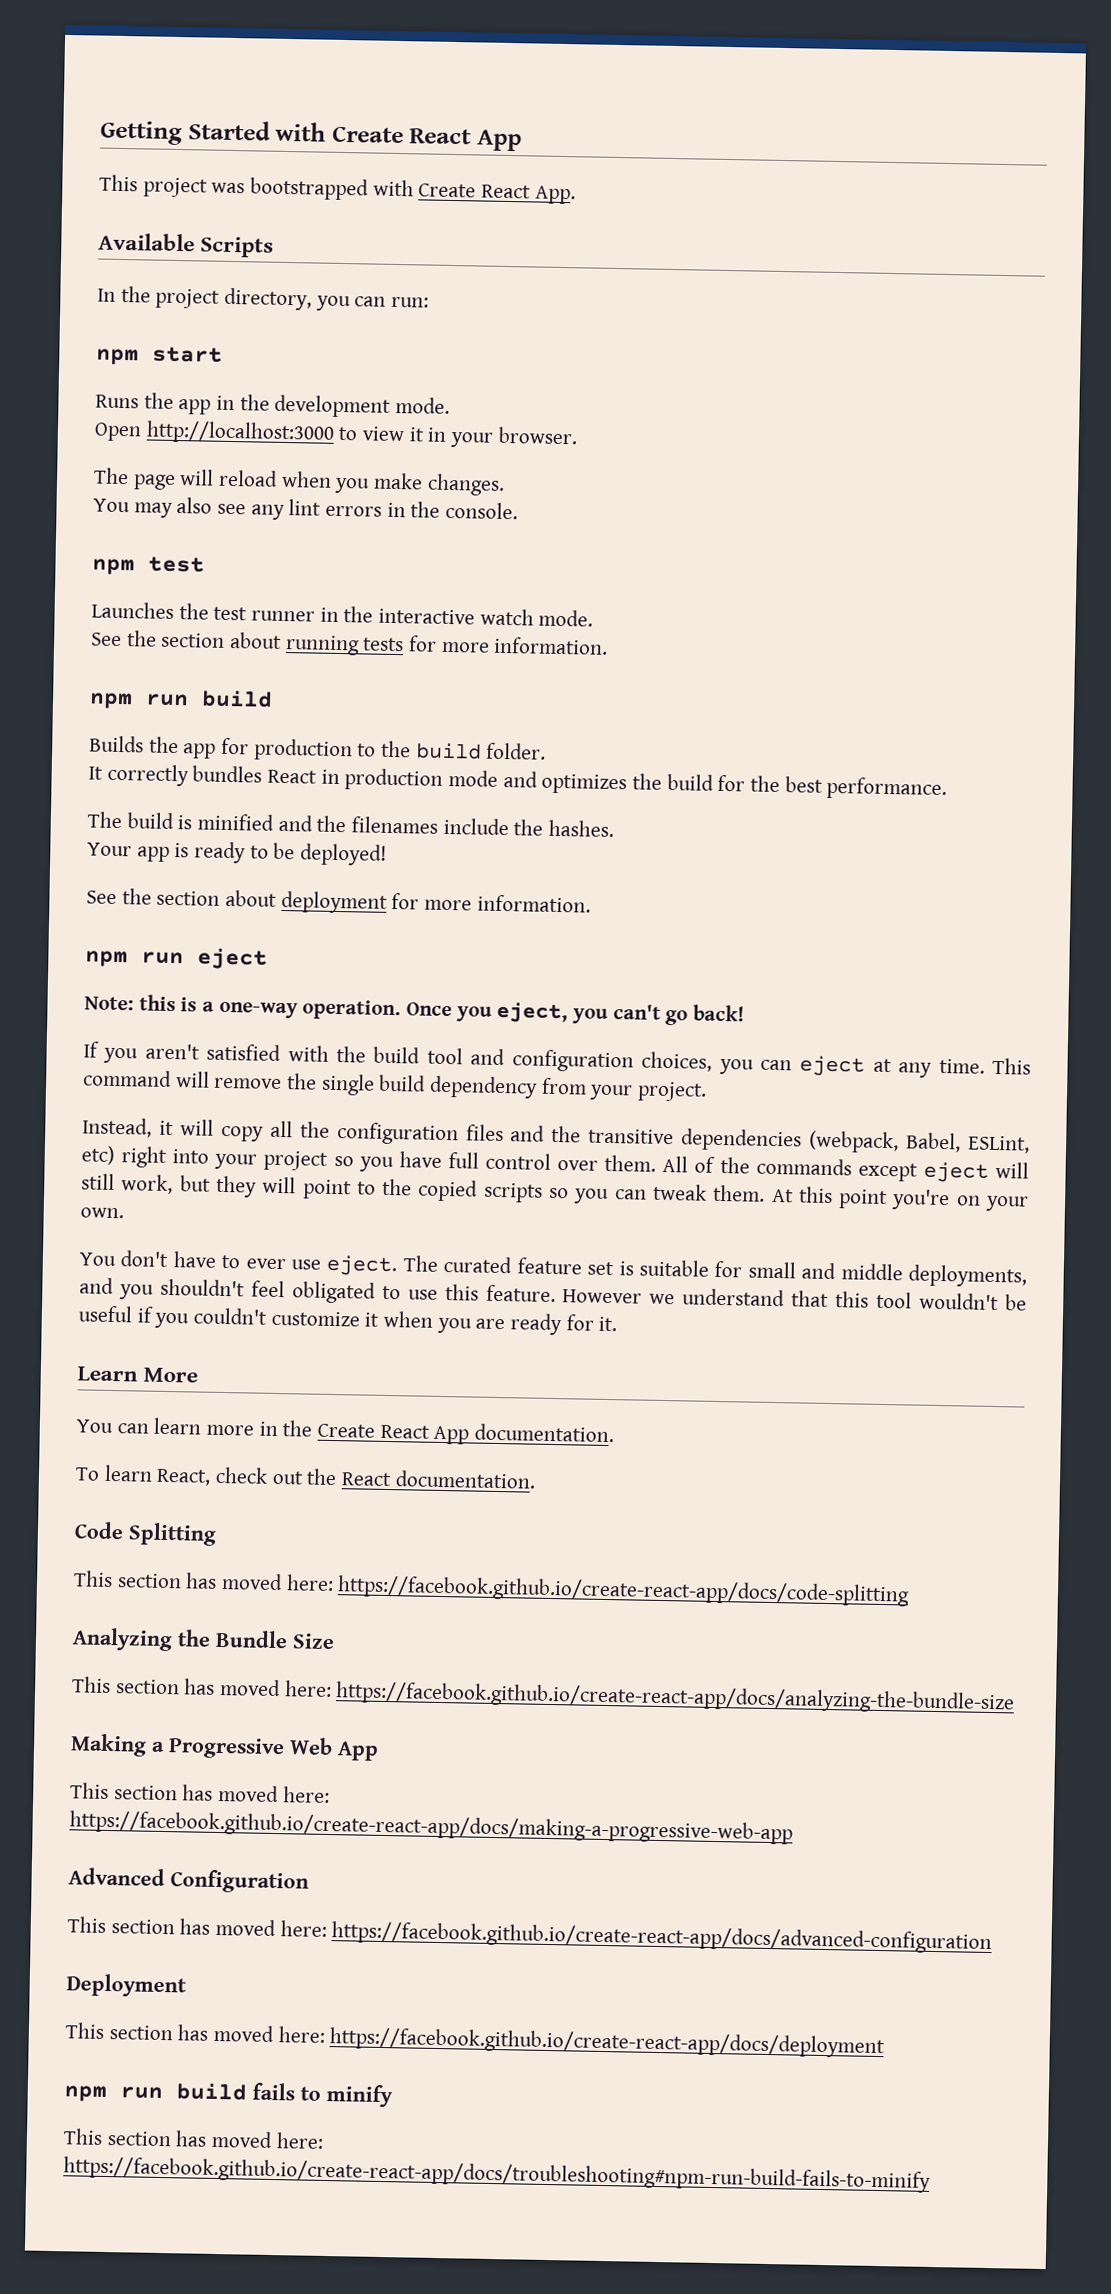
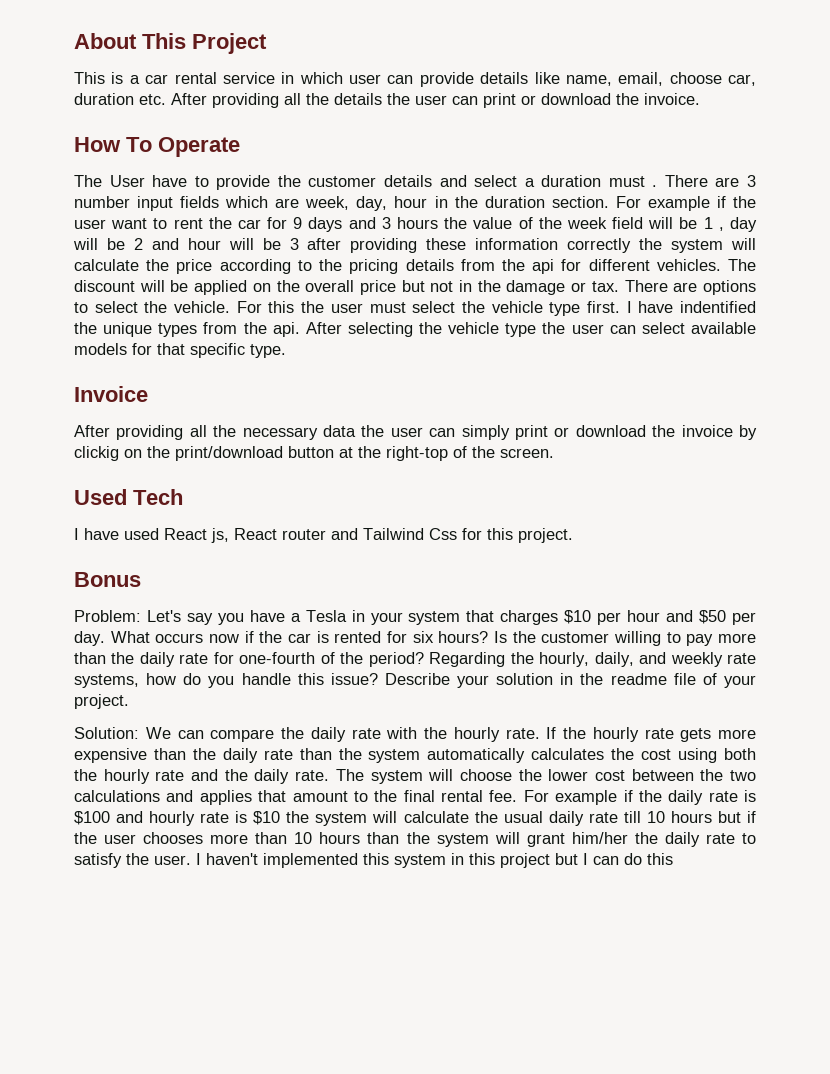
[100,120,523,152] [99,174,576,205] [98,232,275,258] [97,285,430,312] [96,346,223,366] [95,392,451,418] [94,420,578,448] [93,467,505,496] [93,497,519,520] [92,556,205,576] [91,601,594,627] [91,630,609,656] [89,689,273,710] [89,735,547,762] [88,763,948,801] [87,811,615,838] [87,841,388,866] [86,888,591,914] [85,947,268,970] [84,994,746,1026] [83,1041,1031,1078] [83,1069,708,1102] [82,1117,1031,1154] [81,1145,1029,1183] [81,1173,1029,1212] [80,1207,124,1219] [79,1250,1027,1288] [79,1277,1027,1311] [78,1305,618,1336] [77,1366,199,1383] [76,1417,615,1445] [75,1464,536,1489] [74,1521,217,1546] [73,1570,911,1607] [72,1627,335,1652] [72,1676,1016,1715] [70,1733,379,1761] [70,1782,330,1803] [69,1810,793,1845] [68,1867,309,1894] [67,1916,993,1955] [66,1973,187,1998] [65,2022,886,2059] [64,2082,393,2108] [63,2128,324,2149] [63,2156,931,2193] Getting Started with Create React App // This project was bootstrapped with Create React App. // Available Scripts // In the project directory, you can run: // npm start // Runs the app in the development mode. // Open http://localhost:3000 to view it in your browser. // The page will reload when you make changes. // You may also see any lint errors in the console. // npm test // Launches the test runner in the interactive watch mode. // See the section about running tests for more information. // npm run build // Builds the app for production to the build folder. // It correctly bundles React in production mode and optimizes the build for the best performance. // The build is minified and the filenames include the hashes. // Your app is ready to be deployed! // See the section about deployment for more information. // npm run eject // Note: this is a one-way operation. Once you eject, you can't go back! // If you aren't satisfied with the build tool and configuration choices, you can eject at any time. This command will remove the single build dependency from your project. // Instead, it will copy all the configuration files and the transitive dependencies (webpack, Babel, ESLint, etc) right into your project so you have full control over them. All of the commands except eject will still work, but they will point to the copied scripts so you can tweak them. At this point you're on your own. // You don't have to ever use eject. The curated feature set is suitable for small and middle deployments, and you shouldn't feel obligated to use this feature. However we understand that this tool wouldn't be useful if you couldn't customize it when you are ready for it. // Learn More // You can learn more in the Create React App documentation. // To learn React, check out the React documentation. // Code Splitting // This section has moved here: https://facebook.github.io/create-react-app/docs/code-splitting // Analyzing the Bundle Size // This section has moved here: https://facebook.github.io/create-react-app/docs/analyzing-the-bundle-size // Making a Progressive Web App // This section has moved here: https://facebook.github.io/create-react-app/docs/making-a-progressive-web-app // Advanced Configuration // This section has moved here: https://facebook.github.io/create-react-app/docs/advanced-configuration // Deployment // This section has moved here: https://facebook.github.io/create-react-app/docs/deployment // npm run build fails to minify // This section has moved here: https://facebook.github.io/create-react-app/docs/troubleshooting#npm-run-build-fails-to-minify -> [74,33,267,54] [74,72,756,87] [74,93,700,108] [74,137,240,157] [74,175,756,190] [74,196,757,211] [74,217,757,232] [73,238,756,253] [74,259,756,274] [74,280,756,295] [74,301,756,316] [74,322,756,337] [74,343,286,358] [74,386,148,402] [74,425,757,440] [74,446,554,461] [74,489,183,505] [74,528,573,543] [74,572,141,587] [74,610,757,625] [74,631,756,646] [74,652,756,667] [74,673,756,688] [74,694,129,709] [74,727,756,742] [74,748,756,763] [74,769,756,784] [74,790,756,805] [74,811,756,826] [74,832,756,847] [74,853,673,868] About This Project // This is a car rental service in which user can provide details like name, email, choose car, duration etc. After providing all the details the user can print or download the invoice. // How To Operate // The User have to provide the customer details and select a duration must . There are 3 number input fields which are week, day, hour in the duration section. For example if the user want to rent the car for 9 days and 3 hours the value of the week field will be 1 , day will be 2 and hour will be 3 after providing these information correctly the system will calculate the price according to the pricing details from the api for different vehicles. The discount will be applied on the overall price but not in the damage or tax. There are options to select the vehicle. For this the user must select the vehicle type first. I have indentified the unique types from the api. After selecting the vehicle type the user can select available models for that specific type. // Invoice // After providing all the necessary data the user can simply print or download the invoice by clickig on the print/download button at the right-top of the screen. // Used Tech // I have used React js, React router and Tailwind Css for this project. // Bonus // Problem: Let's say you have a Tesla in your system that charges $10 per hour and $50 per day. What occurs now if the car is rented for six hours? Is the customer willing to pay more than the daily rate for one-fourth of the period? Regarding the hourly, daily, and weekly rate systems, how do you handle this issue? Describe your solution in the readme file of your project. // Solution: We can compare the daily rate with the hourly rate. If the hourly rate gets more expensive than the daily rate than the system automatically calculates the cost using both the hourly rate and the daily rate. The system will choose the lower cost between the two calculations and applies that amount to the final rental fee. For example if the daily rate is $100 and hourly rate is $10 the system will calculate the usual daily rate till 10 hours but if the user chooses more than 10 hours than the system will grant him/her the daily rate to satisfy the user. I haven't implemented this system in this project but I can do this

